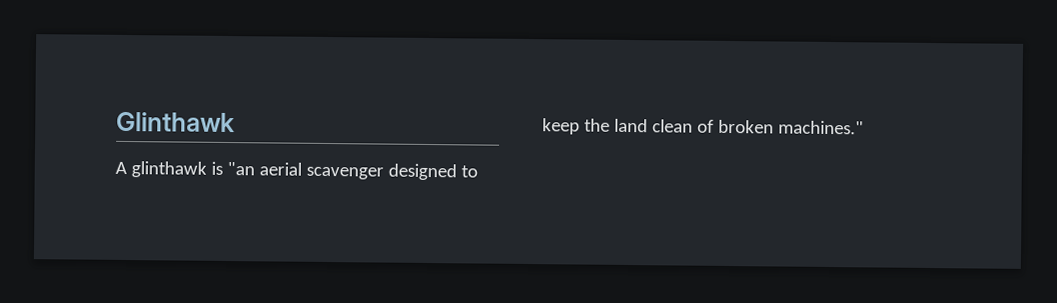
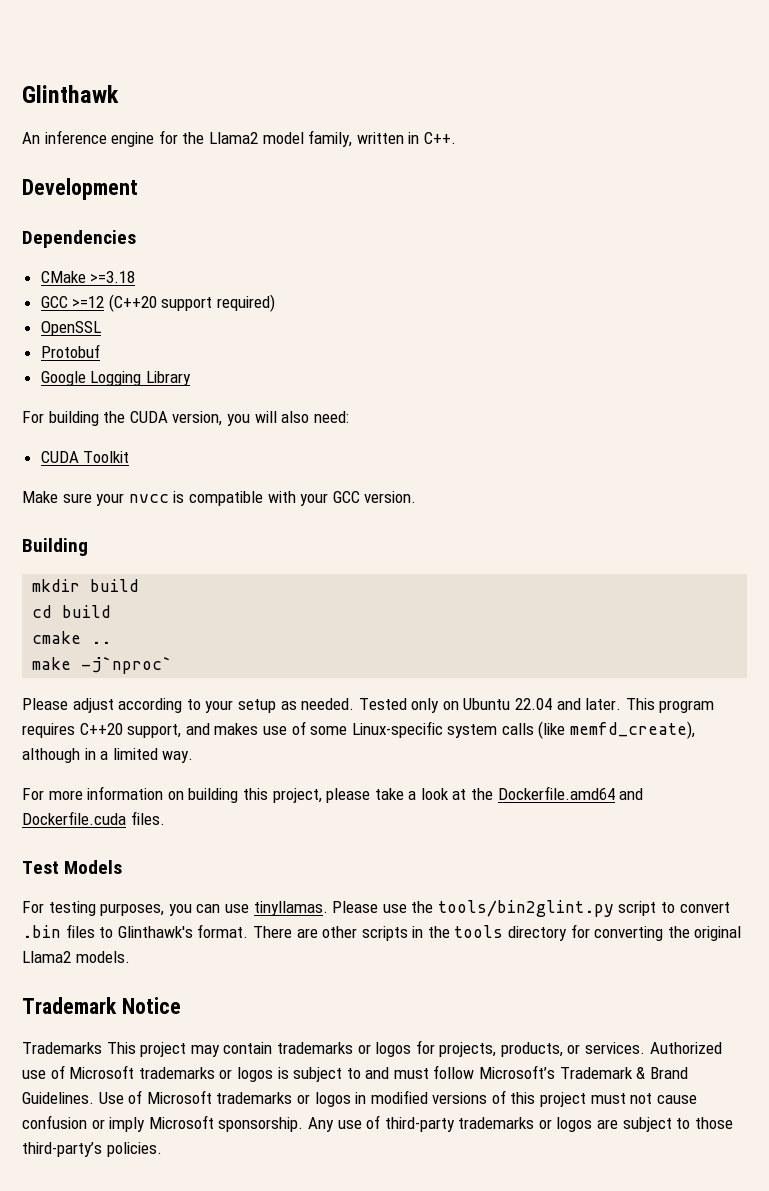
[115,161,478,181] [542,118,864,135] A glinthawk is "an aerial scavenger designed to keep the land clean of broken machines." -> [22,130,456,147] [22,178,138,200] [22,230,136,248] [40,271,136,283] [40,294,276,312] [40,321,101,336] [40,344,100,358] [40,371,191,386] [22,411,349,426] [40,451,130,463] [22,491,417,506] [22,538,88,556] [32,579,140,592] [32,605,112,618] [32,631,112,644] [32,657,173,674] [22,698,715,713] [22,721,696,739] [22,748,194,763] [22,786,644,803] [22,811,165,825] [22,860,123,874] [22,900,730,917] [22,924,742,941] [22,951,130,963] [22,997,181,1014] [22,1040,722,1057] [22,1065,688,1082] [22,1090,697,1107] [22,1115,733,1132] [22,1142,162,1157] An inference engine for the Llama2 model family, written in C++. // Development // Dependencies // CMake >=3.18 // GCC >=12 (C++20 support required) // OpenSSL // Protobuf // Google Logging Library // For building the CUDA version, you will also need: // CUDA Toolkit // Make sure your nvcc is compatible with your GCC version. // Building // mkdir build // cd build // cmake .. // make -j`nproc` // Please adjust according to your setup as needed. Tested only on Ubuntu 22.04 and later. This program requires C++20 support, and makes use of some Linux-specific system calls (like memfd_create), although in a limited way. // For more information on building this project, please take a look at the Dockerfile.amd64 and Dockerfile.cuda files. // Test Models // For testing purposes, you can use tinyllamas. Please use the tools/bin2glint.py script to convert .bin files to Glinthawk's format. There are other scripts in the tools directory for converting the original Llama2 models. // Trademark Notice // Trademarks This project may contain trademarks or logos for projects, products, or services. Authorized use of Microsoft trademarks or logos is subject to and must follow Microsoft’s Trademark & Brand Guidelines. Use of Microsoft trademarks or logos in modified versions of this project must not cause confusion or imply Microsoft sponsorship. Any use of third-party trademarks or logos are subject to those third-party’s policies.

